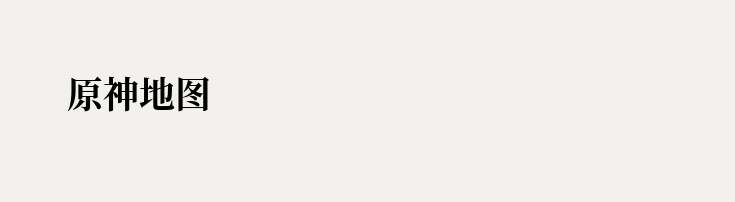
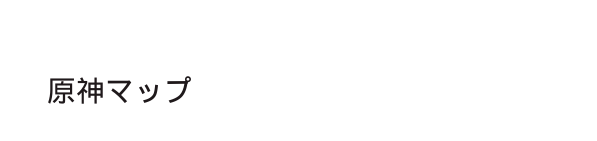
[139,76,211,112] 地图 -> [105,76,192,104] マップ

